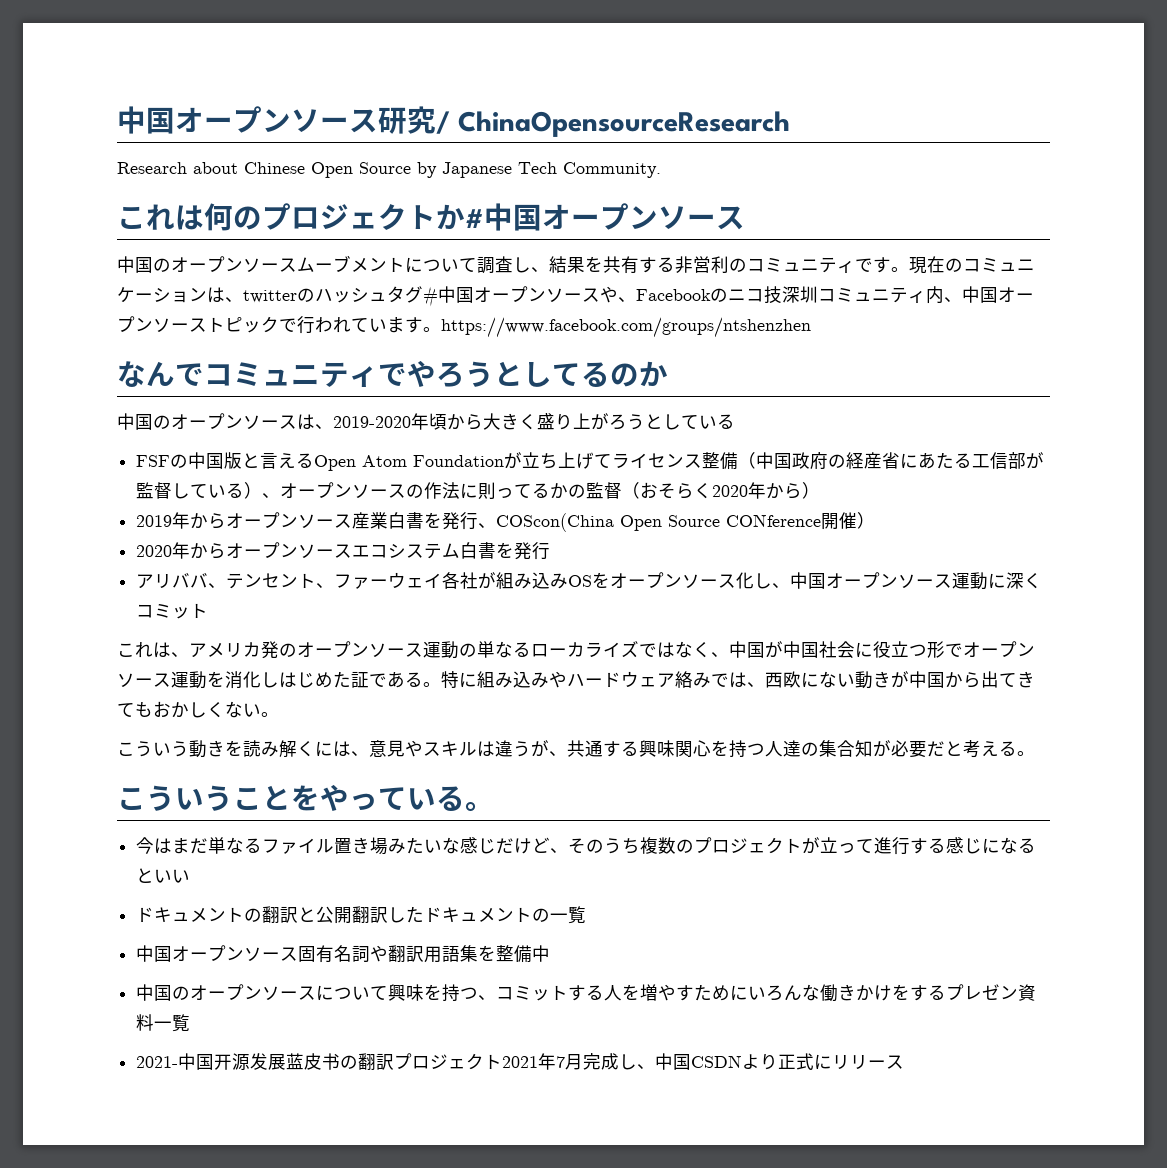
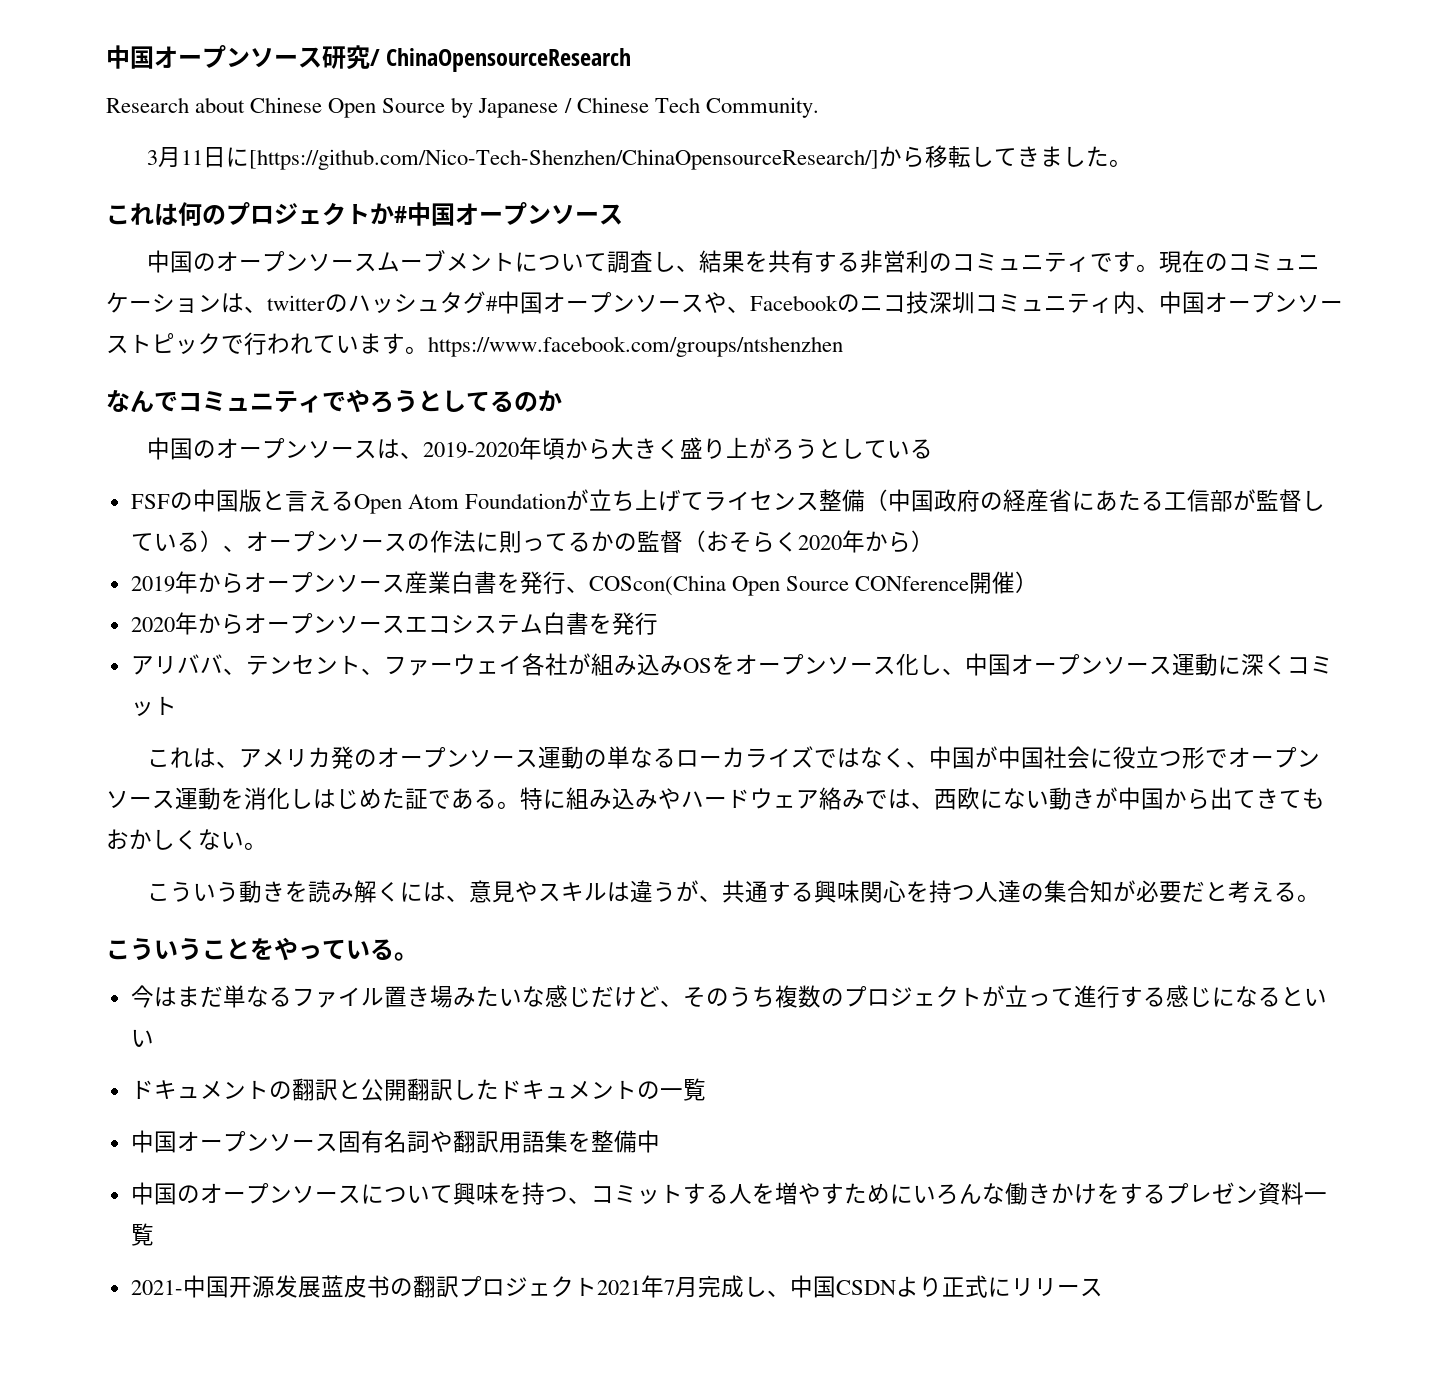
(512, 170) none -> [563,97,649,113] / Chinese
(661, 170) none -> [146,145,1132,170] // 3月11日に[https://github.com/Nico-Tech-Shenzhen/ChinaOpensourceResearch/]から移転してきました。

